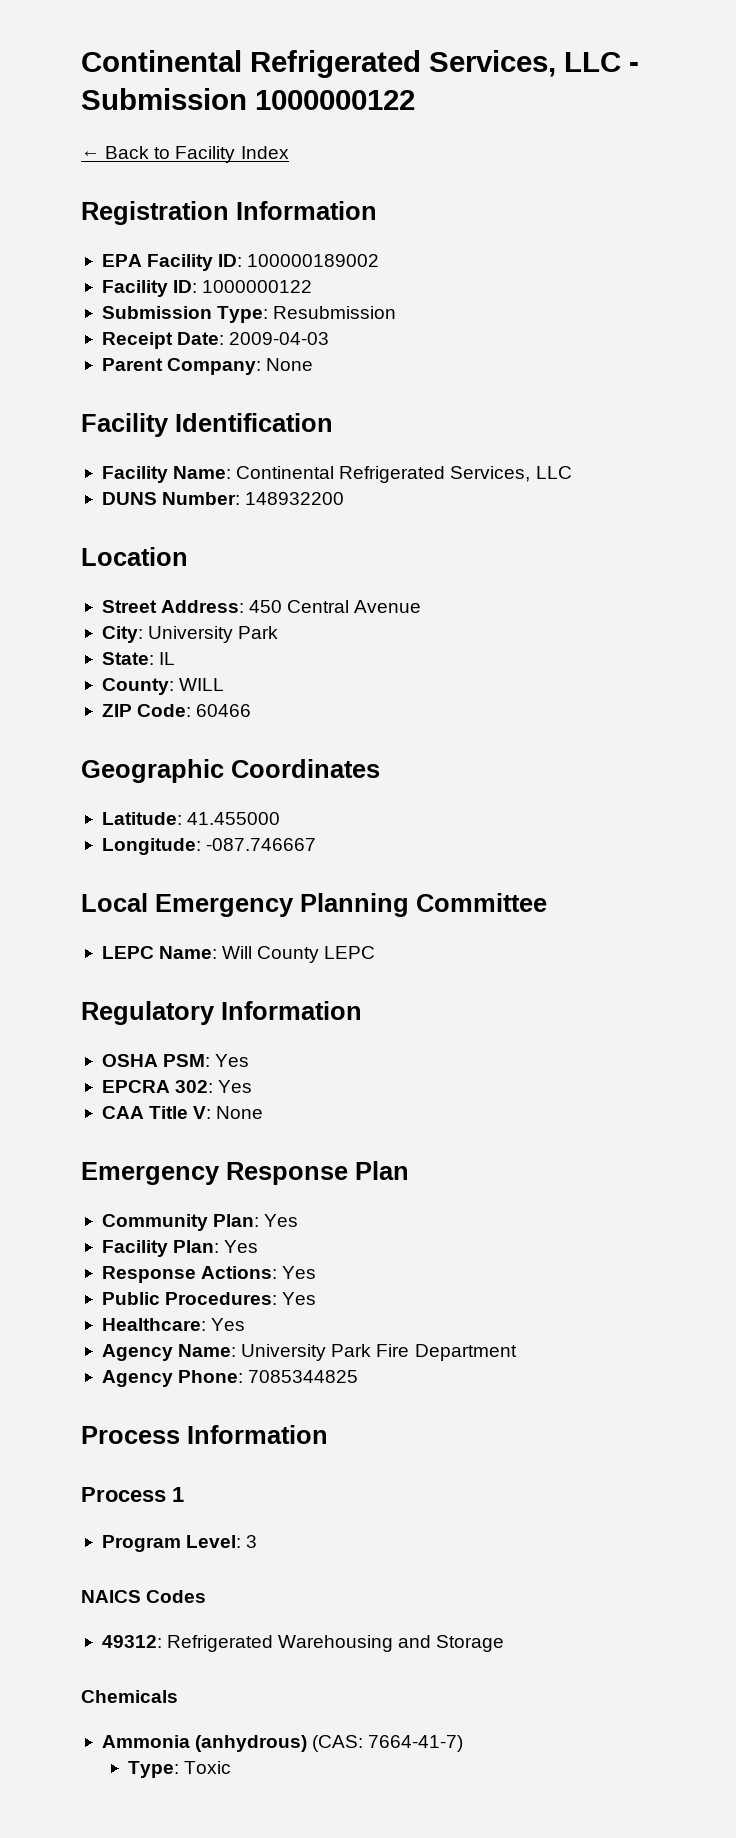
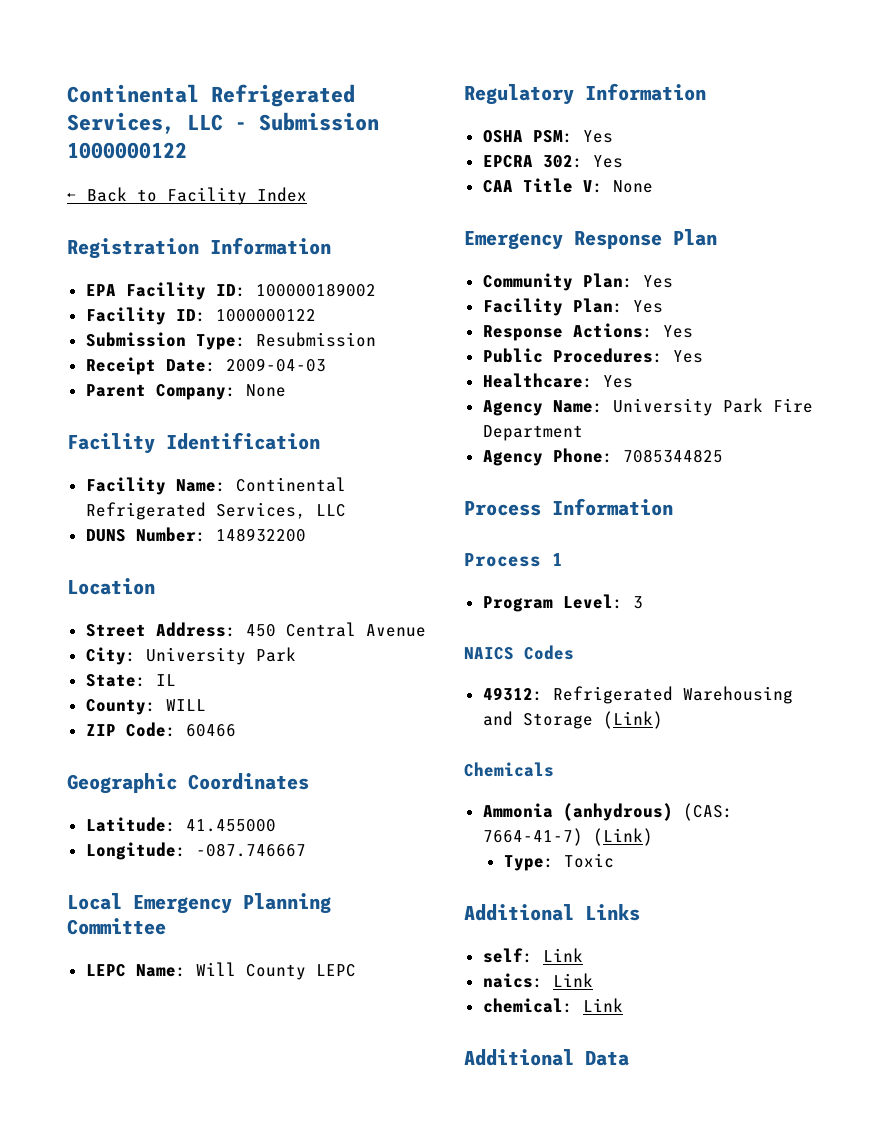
(505, 1643) none -> [602,711,663,729] (Link)
(464, 1743) none -> [592,828,653,846] (Link)
(231, 1767) none -> [464,904,640,921] [482,948,583,963] [482,973,593,988] [482,998,623,1013] [464,1049,629,1066] // Additional Links // self: Link // naics: Link // chemical: Link // Additional Data

